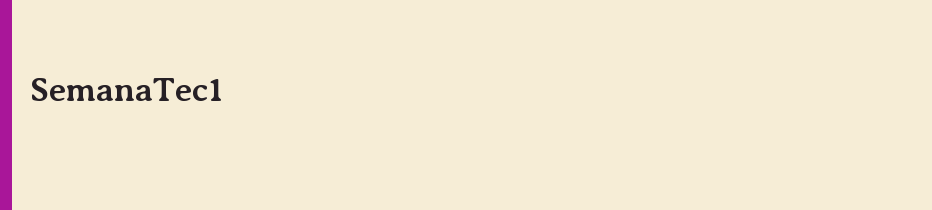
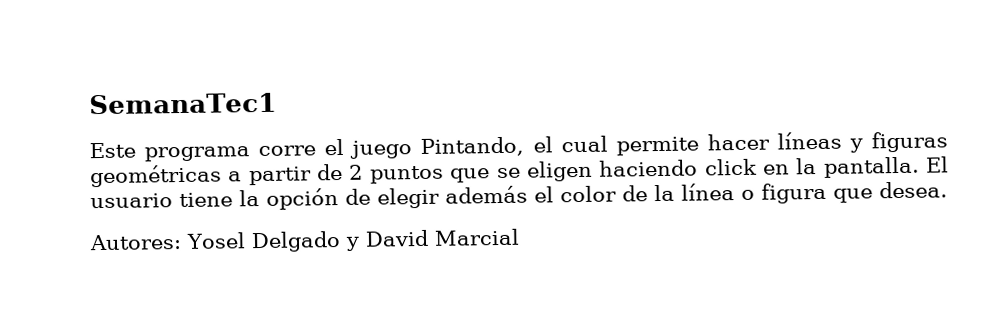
(223, 89) none -> [89,131,949,162] [90,156,949,188] [90,181,948,210] [89,228,520,253] // Este programa corre el juego Pintando, el cual permite hacer líneas y figuras geométricas a partir de 2 puntos que se eligen haciendo click en la pantalla. El usuario tiene la opción de elegir además el color de la línea o figura que desea. // Autores: Yosel Delgado y David Marcial

